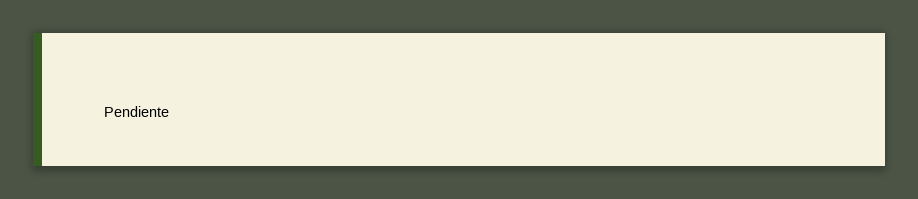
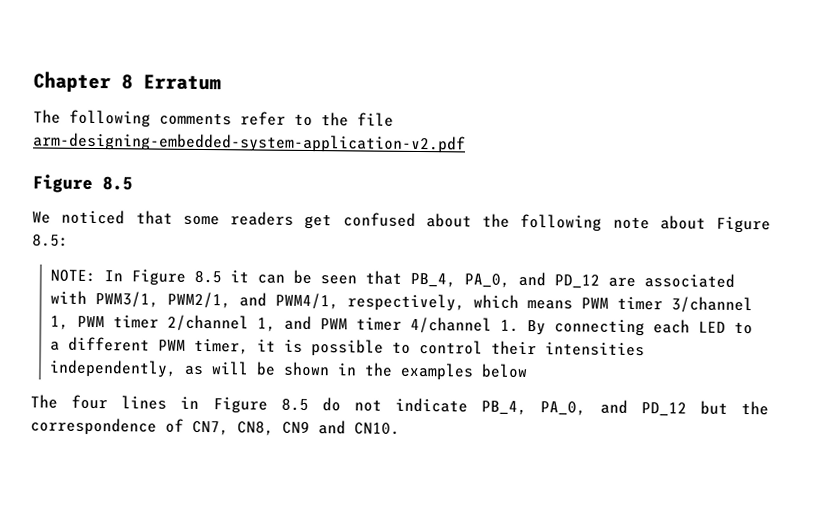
[104,106,169,117] Pendiente -> [33,71,221,93] [33,109,394,128] [33,132,466,154] [32,174,133,193] [32,209,771,234] [32,234,69,247] [49,269,735,289] [49,290,753,314] [49,314,753,337] [49,336,645,357] [48,359,528,381] [30,394,769,417] [30,417,400,436] Chapter 8 Erratum // The following comments refer to the file arm-designing-embedded-system-application-v2.pdf // Figure 8.5 // We noticed that some readers get confused about the following note about Figure 8.5: // NOTE: In Figure 8.5 it can be seen that PB_4, PA_0, and PD_12 are associated with PWM3/1, PWM2/1, and PWM4/1, respectively, which means PWM timer 3/channel 1, PWM timer 2/channel 1, and PWM timer 4/channel 1. By connecting each LED to a different PWM timer, it is possible to control their intensities independently, as will be shown in the examples below // The four lines in Figure 8.5 do not indicate PB_4, PA_0, and PD_12 but the correspondence of CN7, CN8, CN9 and CN10.

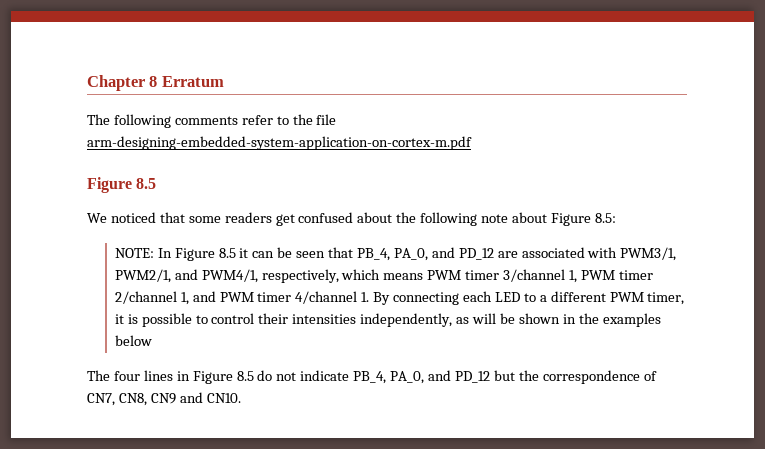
[33,132,466,154] arm-designing-embedded-system-application-v2.pdf -> [87,136,472,150] arm-designing-embedded-system-application-on-cortex-m.pdf

